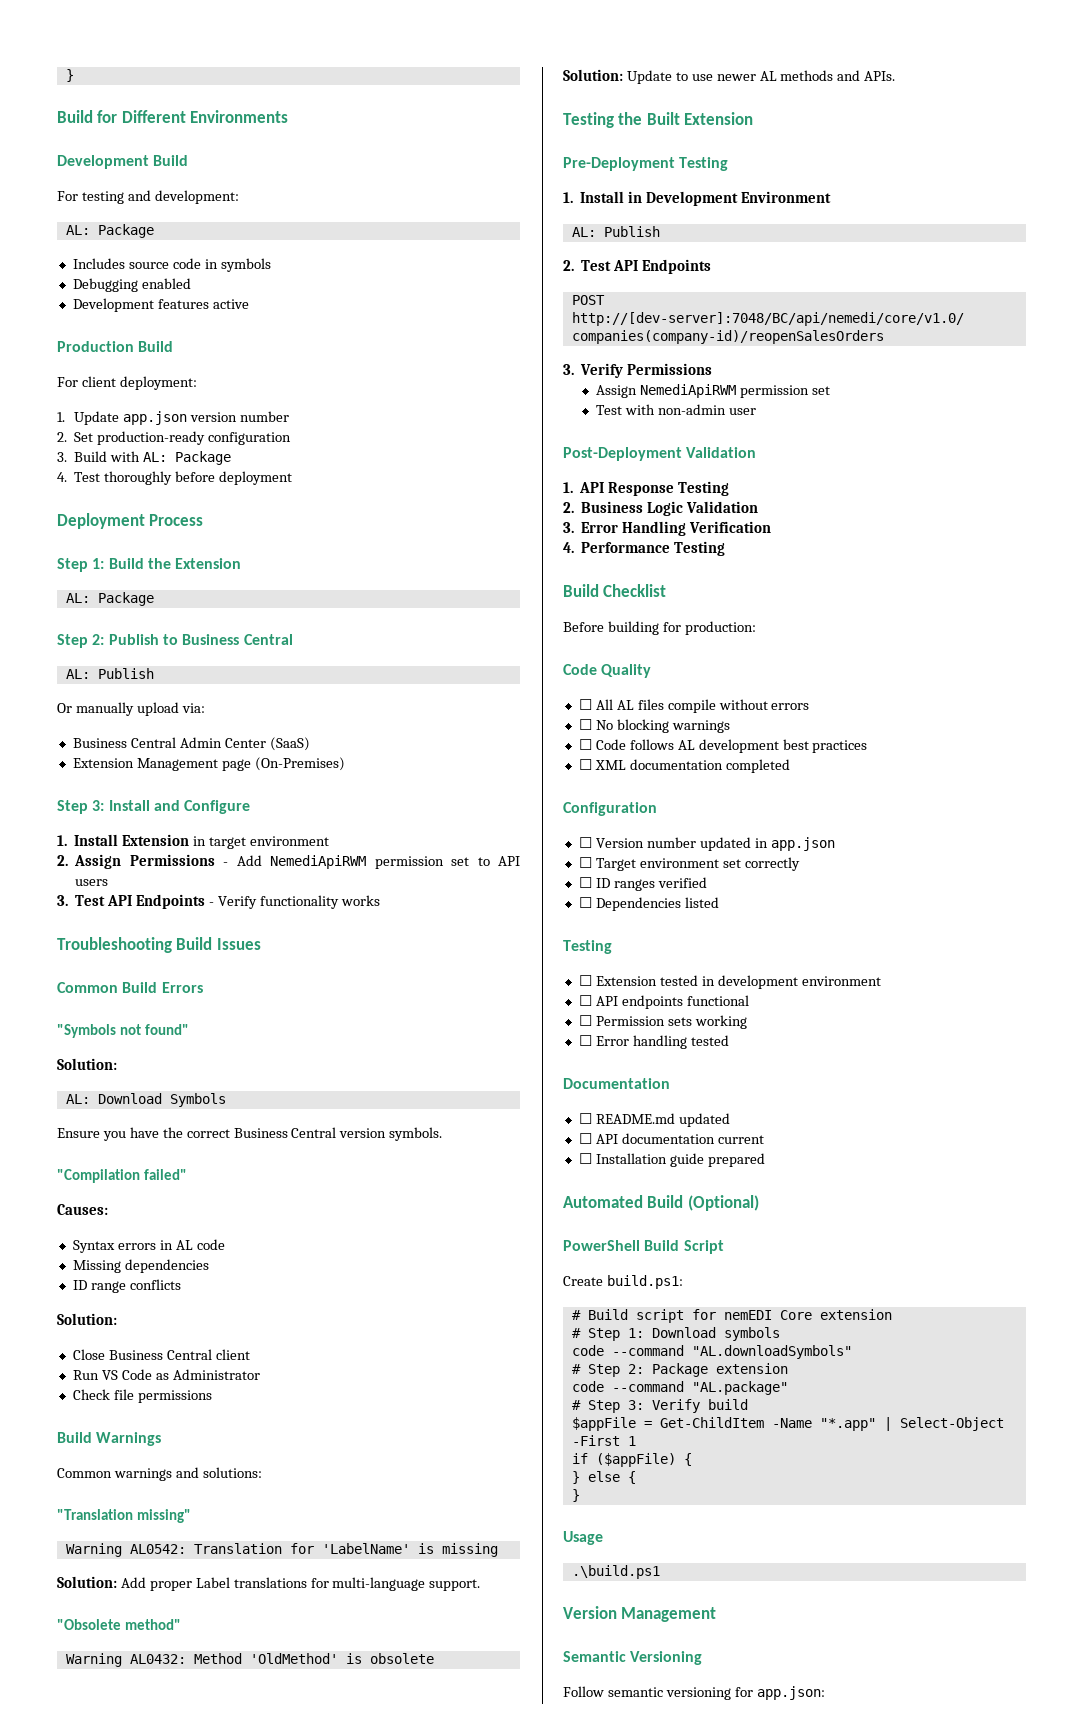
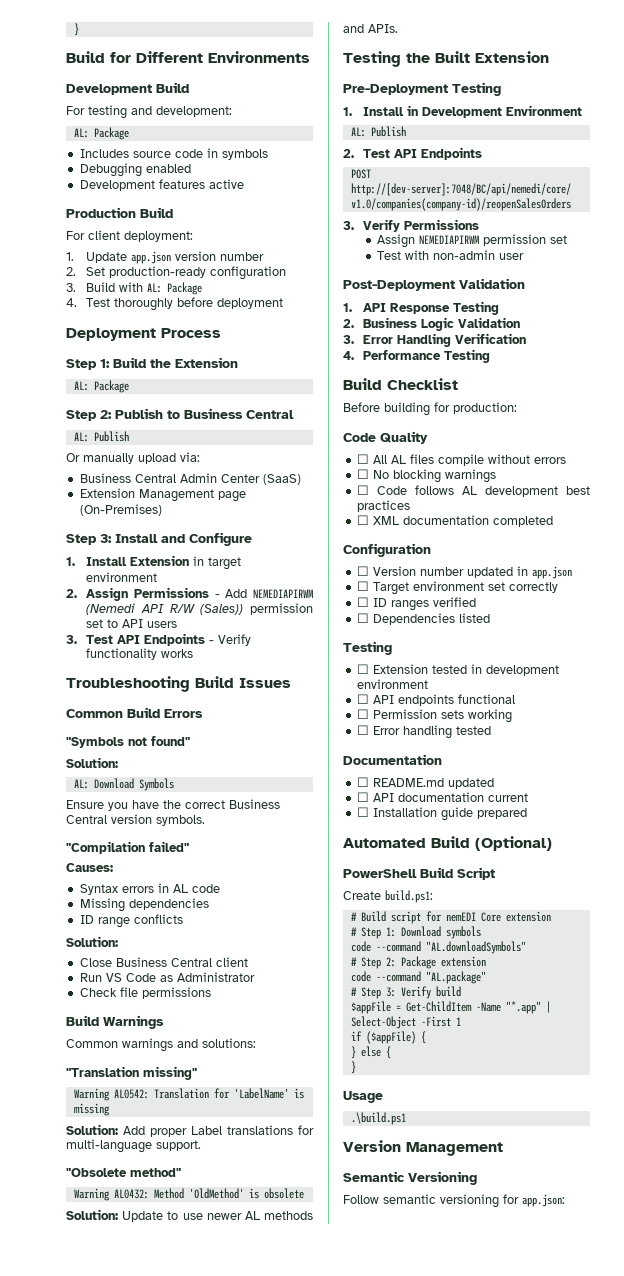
[270,855,367,869] NemediApiRWM -> [253,589,313,598] [86,603,244,615] NEMEDIAPIRWM (Nemedi API R/W (Sales))
[640,384,737,398] NemediApiRWM -> [418,235,479,244] NEMEDIAPIRWM

